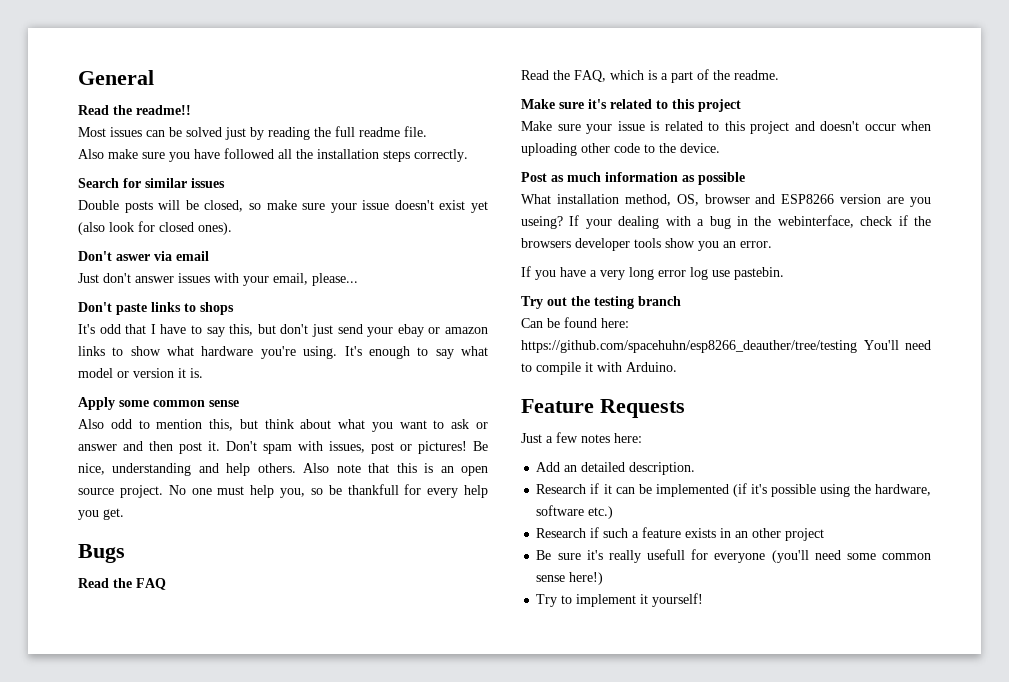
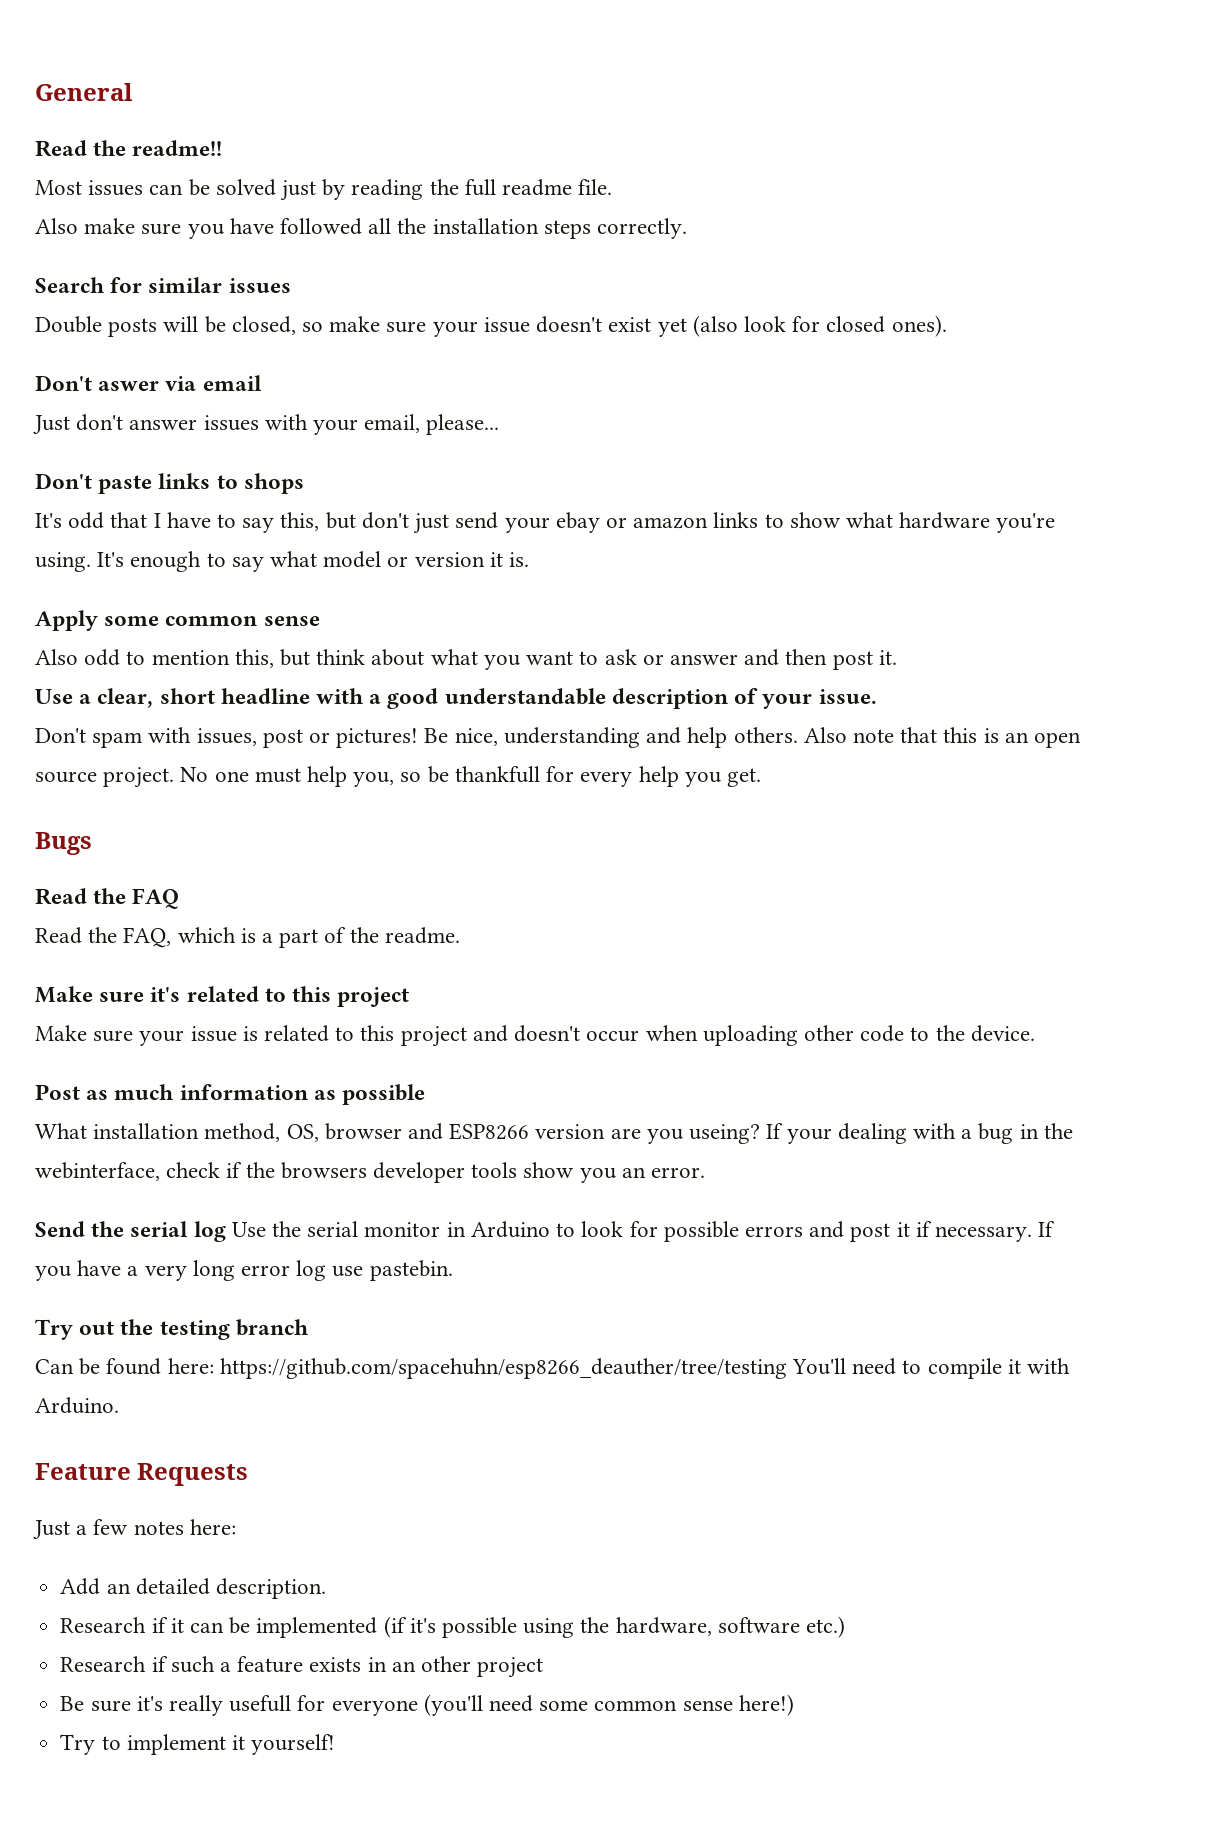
(220, 446) none -> [35,688,877,709] // Use a clear, short headline with a good understandable description of your issue. //
(772, 244) none -> [35,1221,1032,1242] Send the serial log Use the serial monitor in Arduino to look for possible errors and post it if necessary.

